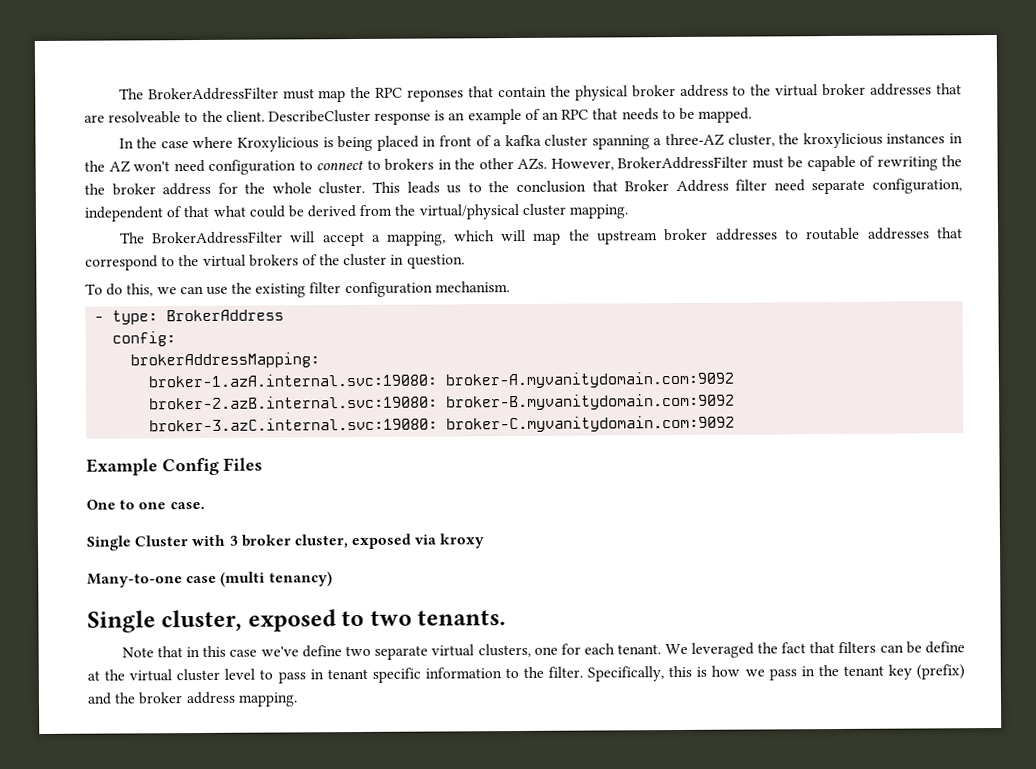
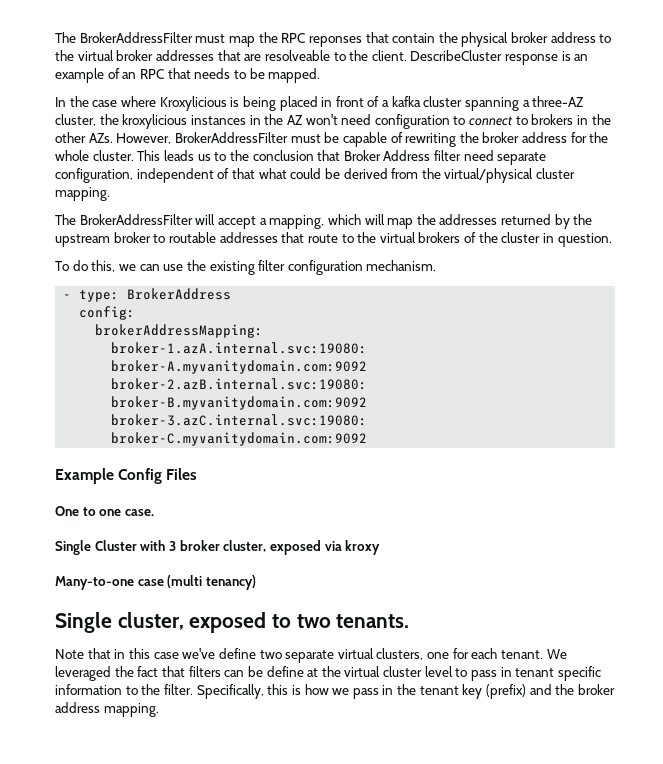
[84,183,105,195] the -> (479, 137) none
(590, 235) none -> [439,214,593,229] addresses returned by the
[715,228,778,241] addresses -> (151, 237) none
[85,255,158,271] correspond -> [307,234,338,243] route

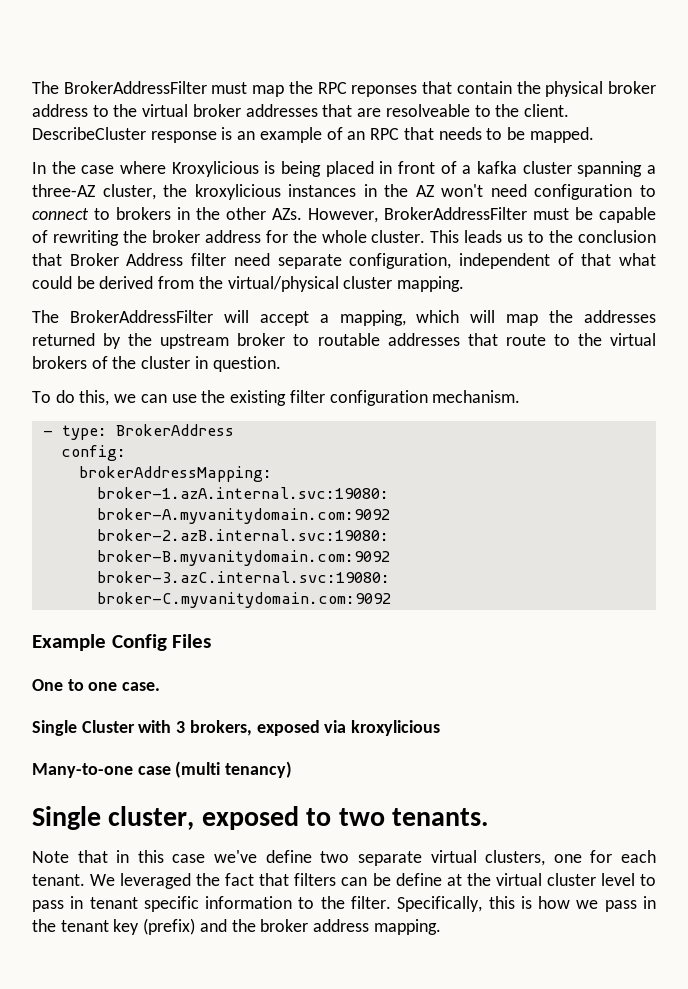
[179,540,267,552] broker cluster, -> [189,720,252,736] brokers,
[345,540,381,555] kroxy -> [351,720,441,736] kroxylicious

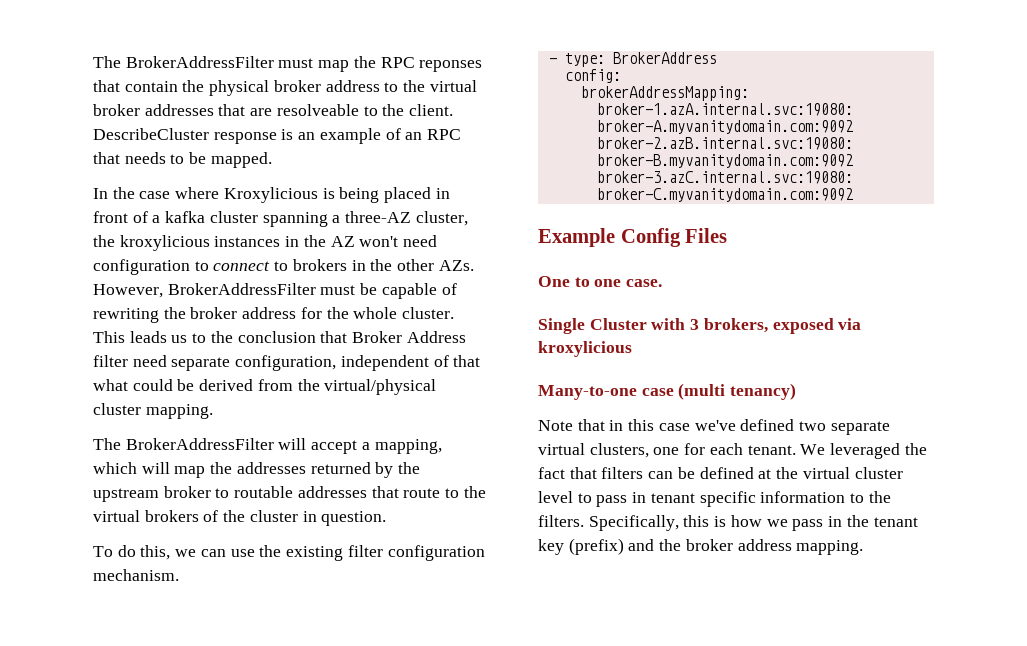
[32,806,489,830] // Single cluster, exposed to two tenants. -> (797, 391) none
[265,850,312,863] define -> [740,419,795,431] defined
[395,873,442,886] define -> [699,467,754,479] defined
[351,896,391,909] filter. -> [538,515,584,527] filters.

